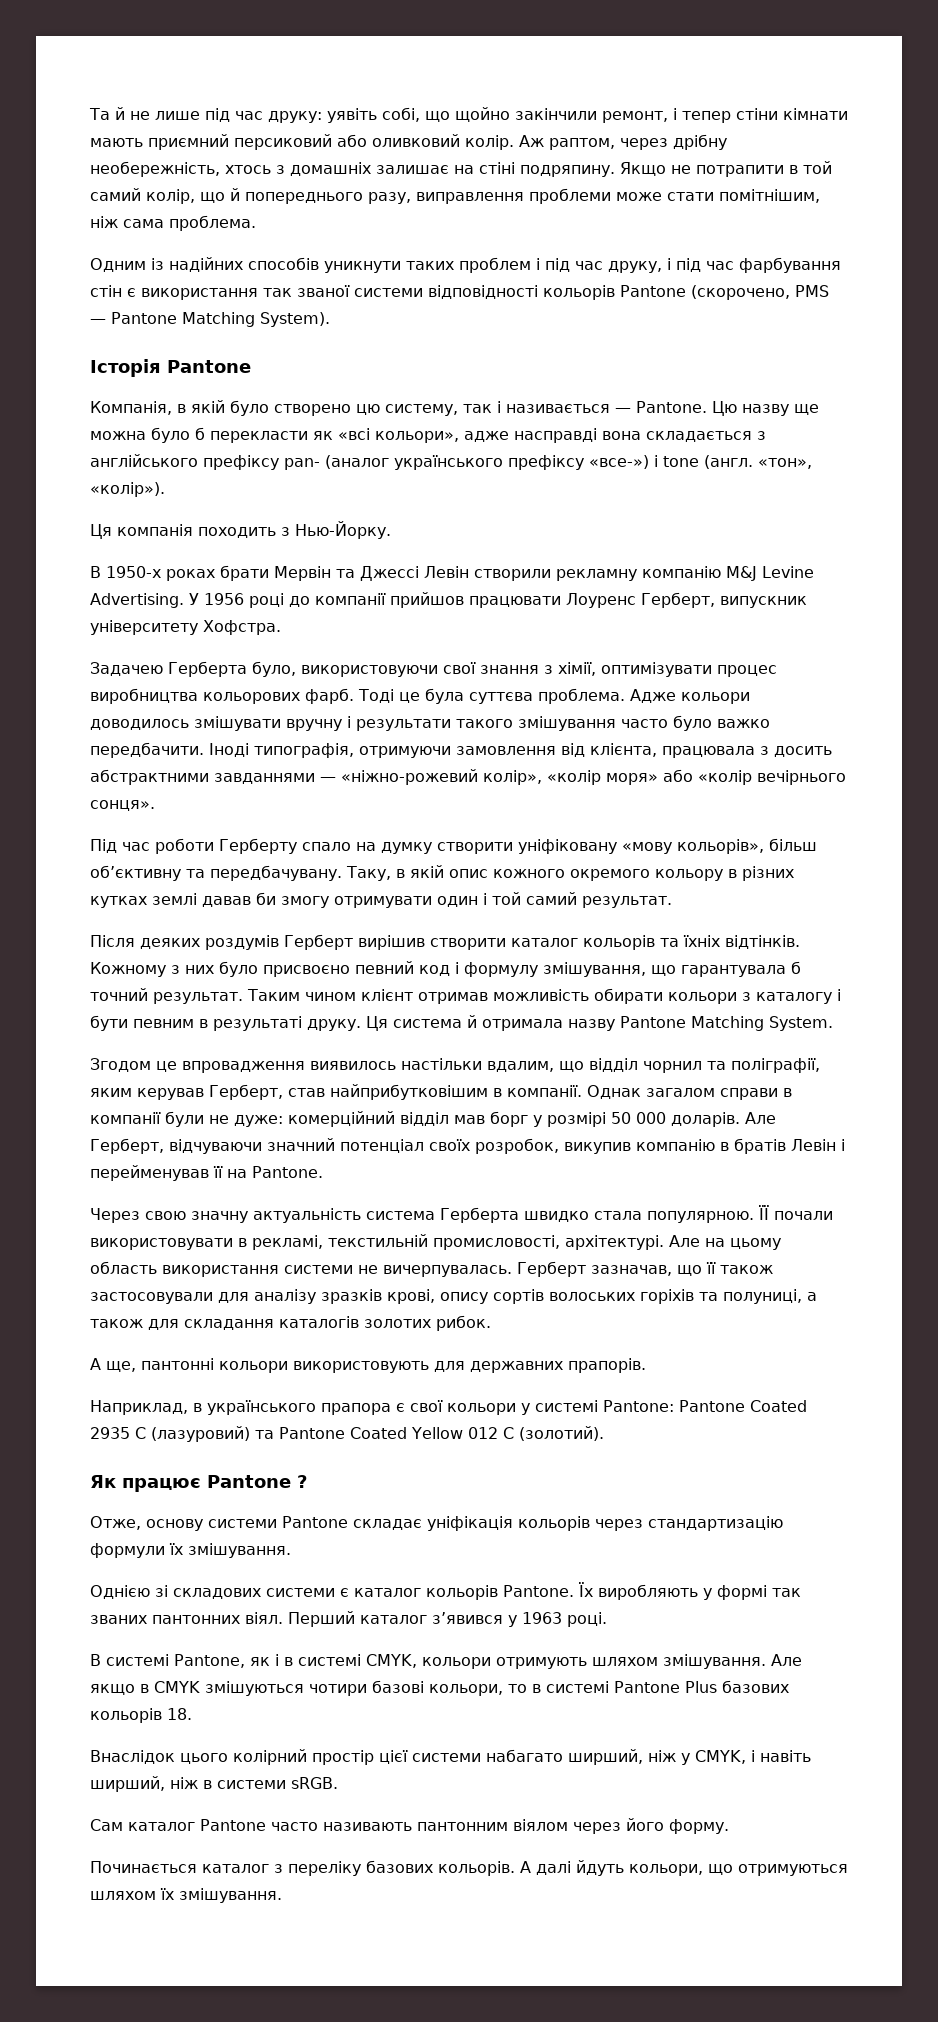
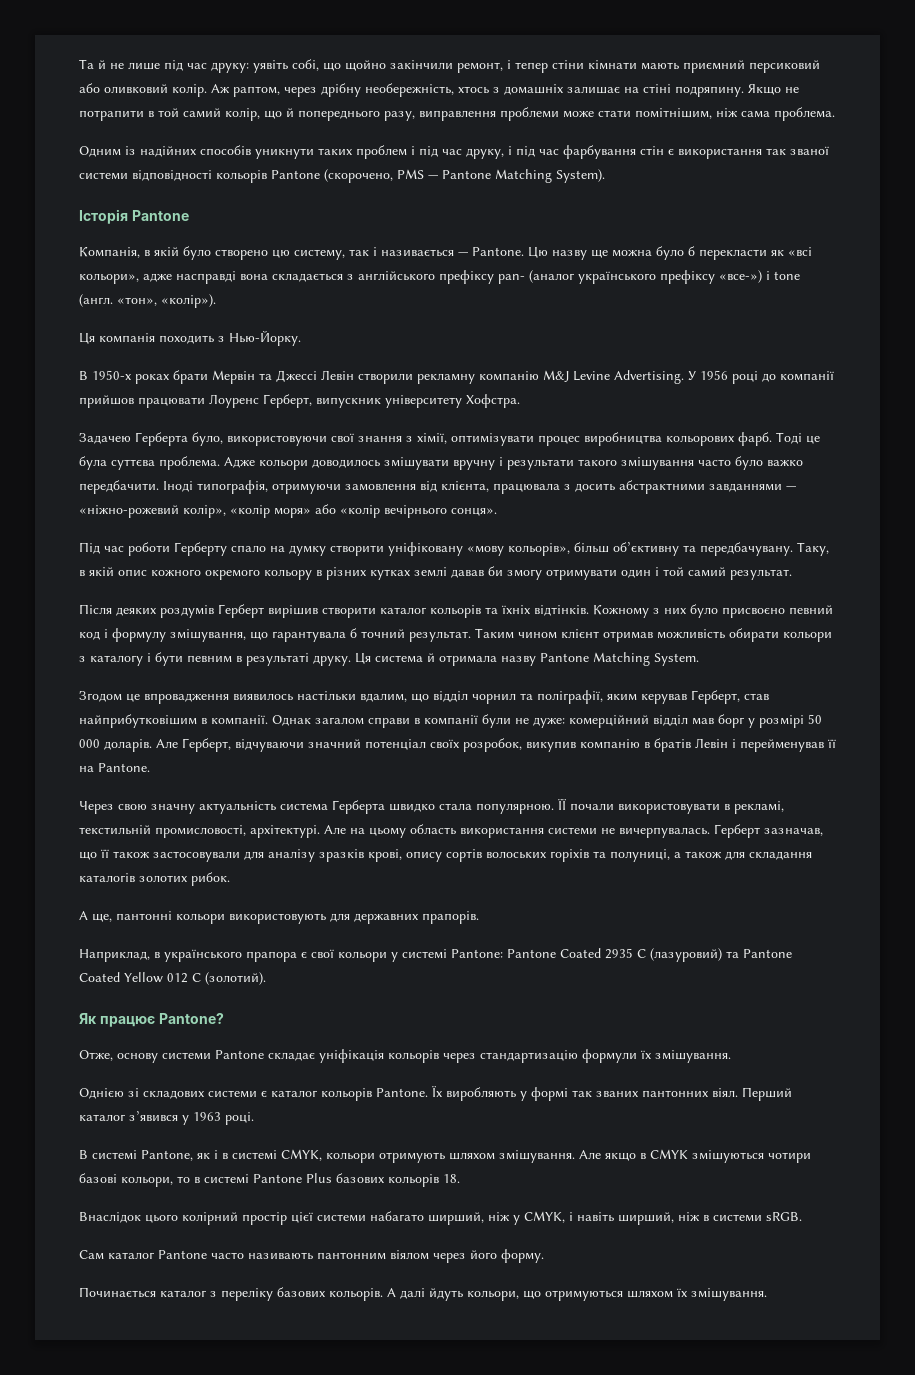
[207,1475,307,1488] Pantone ? -> [158,1013,224,1024] Pantone?

